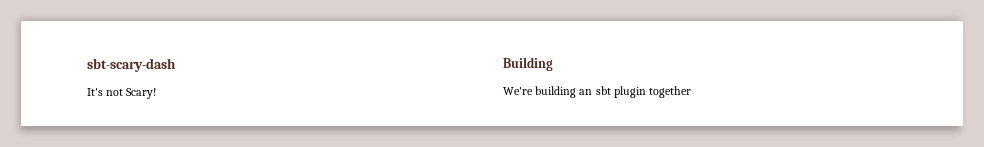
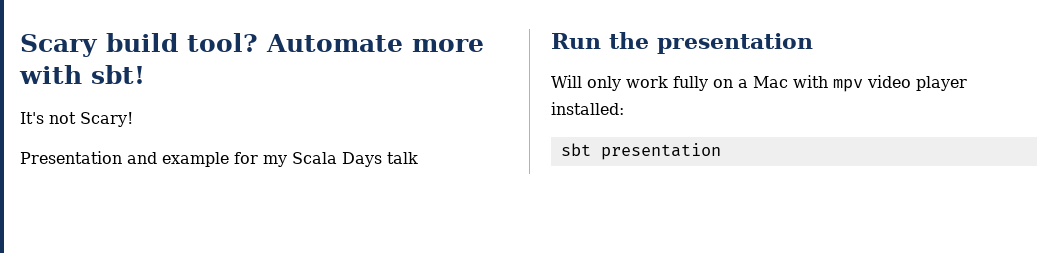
[87,58,176,72] [87,88,157,99] [503,57,553,71] [503,86,692,98] sbt-scary-dash // It's not Scary! // Building // We're building an sbt plugin together -> [20,33,484,57] [19,65,145,84] [20,112,133,127] [20,151,418,167] [551,32,813,54] [551,75,967,92] [551,102,624,115] [560,143,721,160] Scary build tool? Automate more with sbt! // It's not Scary! // Presentation and example for my Scala Days talk // Run the presentation // Will only work fully on a Mac with mpv video player installed: // sbt presentation

